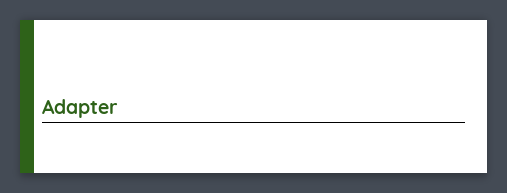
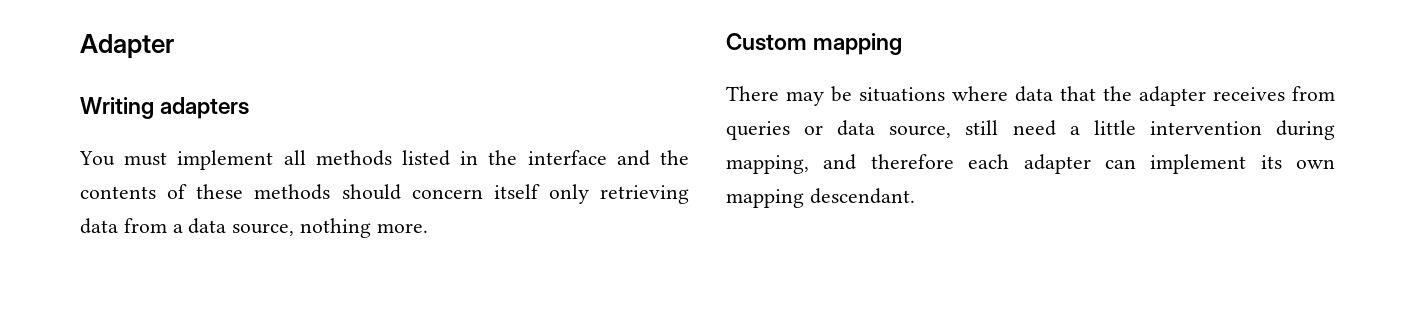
(118, 108) none -> [80,97,250,119] [79,150,689,170] [80,184,689,204] [80,218,428,238] [726,33,903,55] [726,86,1335,106] [726,120,1335,140] [726,154,1335,174] [726,188,915,208] // Writing adapters // You must implement all methods listed in the interface and the contents of these methods should concern itself only retrieving data from a data source, nothing more. // Custom mapping // There may be situations where data that the adapter receives from queries or data source, still need a little intervention during mapping, and therefore each adapter can implement its own mapping descendant.

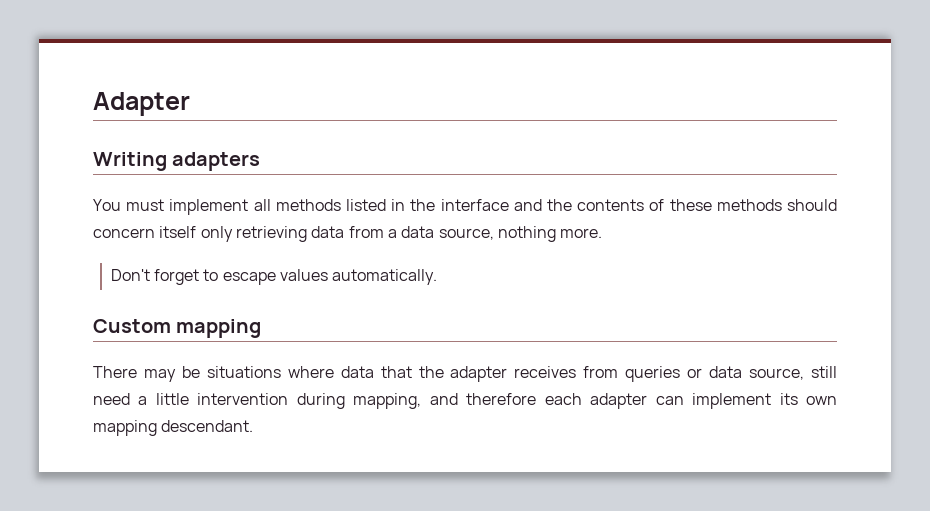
(428, 228) none -> [110,269,438,285] // Don't forget to escape values automatically.

